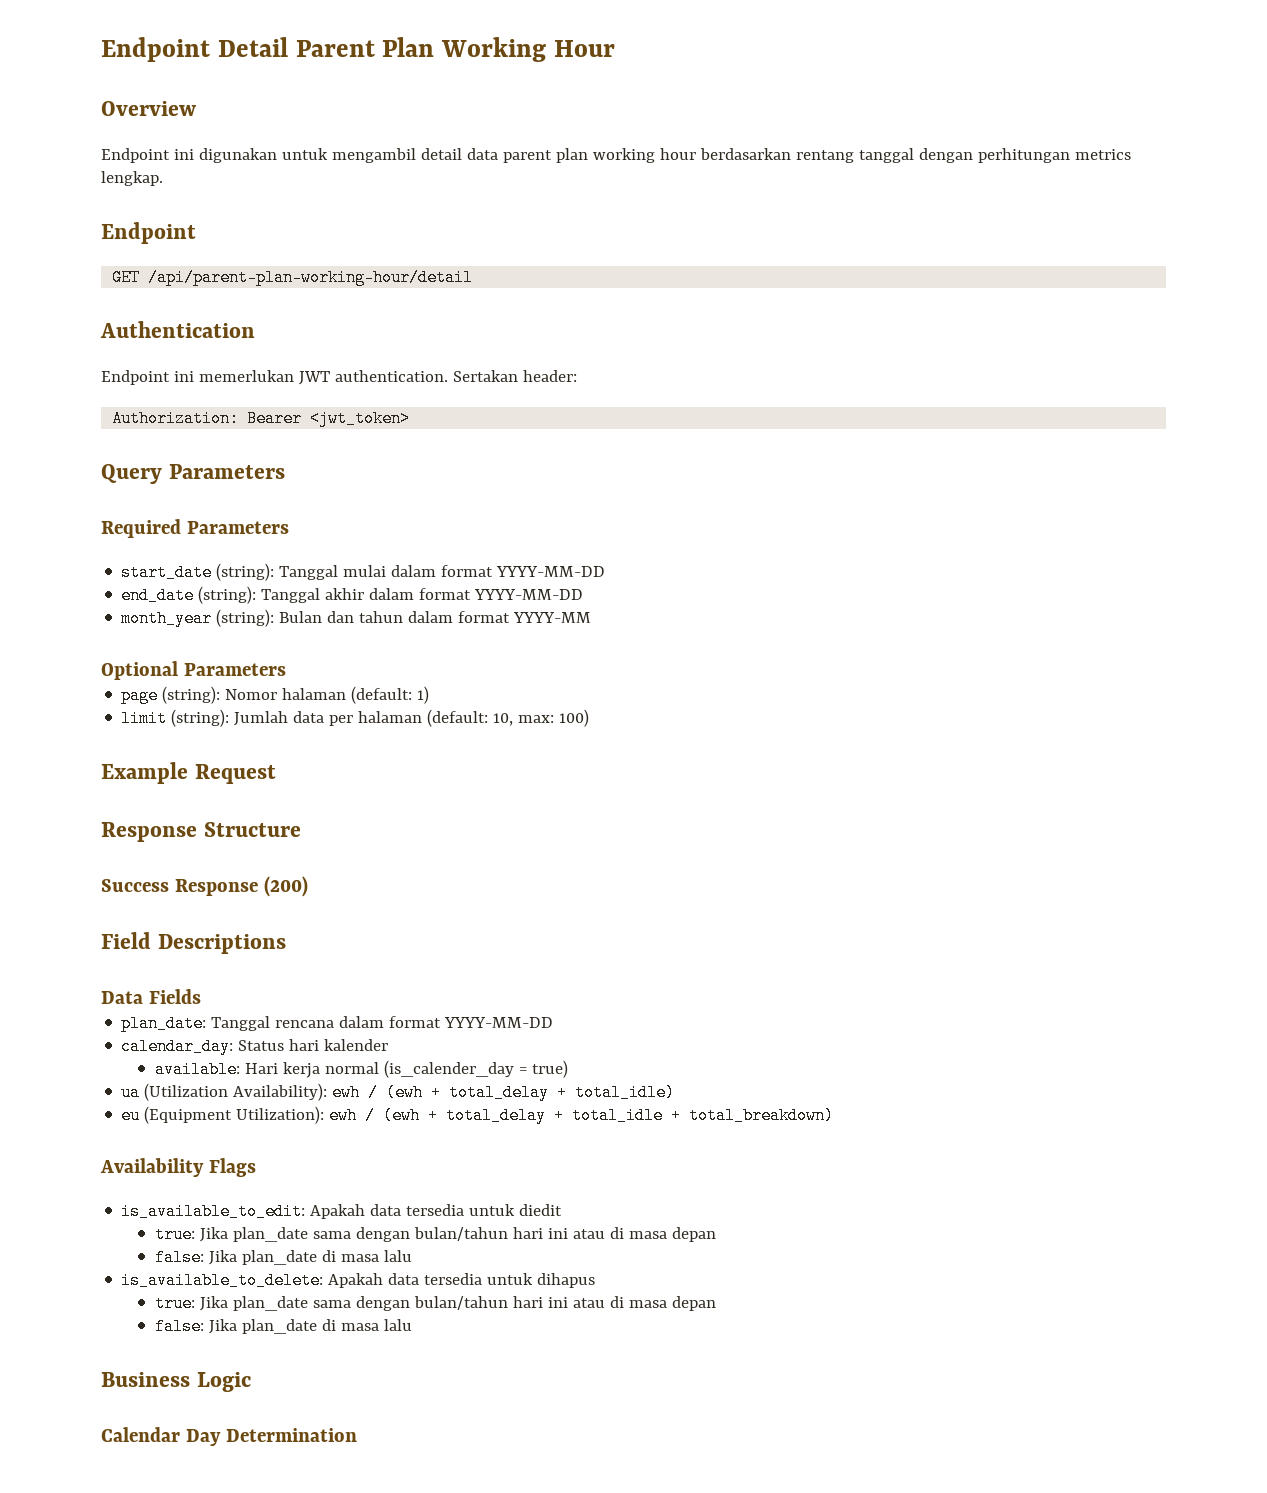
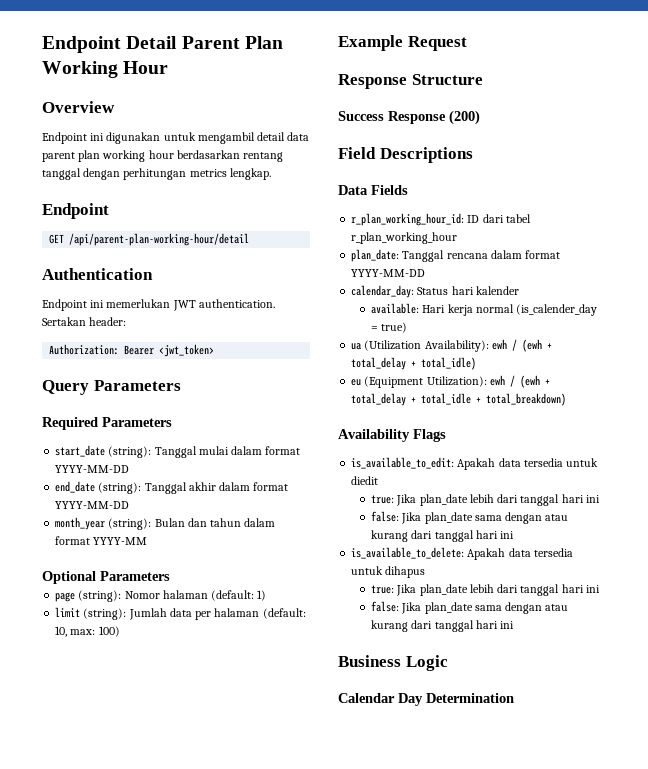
(201, 996) none -> [351,213,531,226] [351,232,458,244] // r_plan_working_hour_id: ID dari tabel r_plan_working_hour
[312,1227,716,1242] [154,1249,412,1266] sama dengan bulan/tahun hari ini atau di masa depan // false: Jika plan_date di masa lalu -> [469,494,600,506] [371,511,569,524] [371,530,515,542] lebih dari tanggal hari ini // false: Jika plan_date sama dengan atau kurang dari tanggal hari ini
[312,1296,716,1311] [154,1318,412,1335] sama dengan bulan/tahun hari ini atau di masa depan // false: Jika plan_date di masa lalu -> [469,584,600,596] [371,601,569,614] [371,620,515,632] lebih dari tanggal hari ini // false: Jika plan_date sama dengan atau kurang dari tanggal hari ini

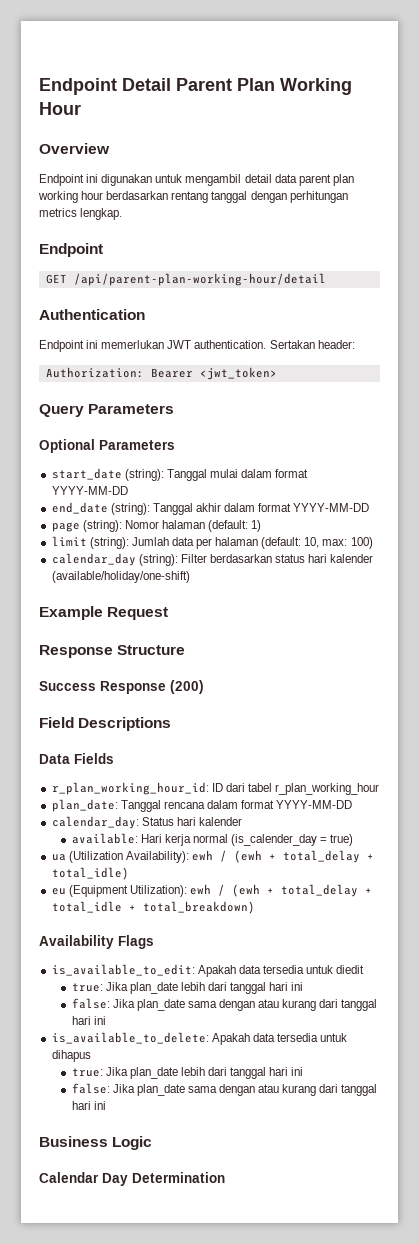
[42,417,98,430] Required -> [39,439,95,453] Optional
[55,517,276,530] [55,536,148,545] [42,571,170,584] // month_year (string): Bulan dan tahun dalam format YYYY-MM // Optional Parameters -> (370, 507) none
(120, 631) none -> [51,553,374,566] [51,571,190,583] // calendar_day (string): Filter berdasarkan status hari kalender (available/holiday/one-shift)

